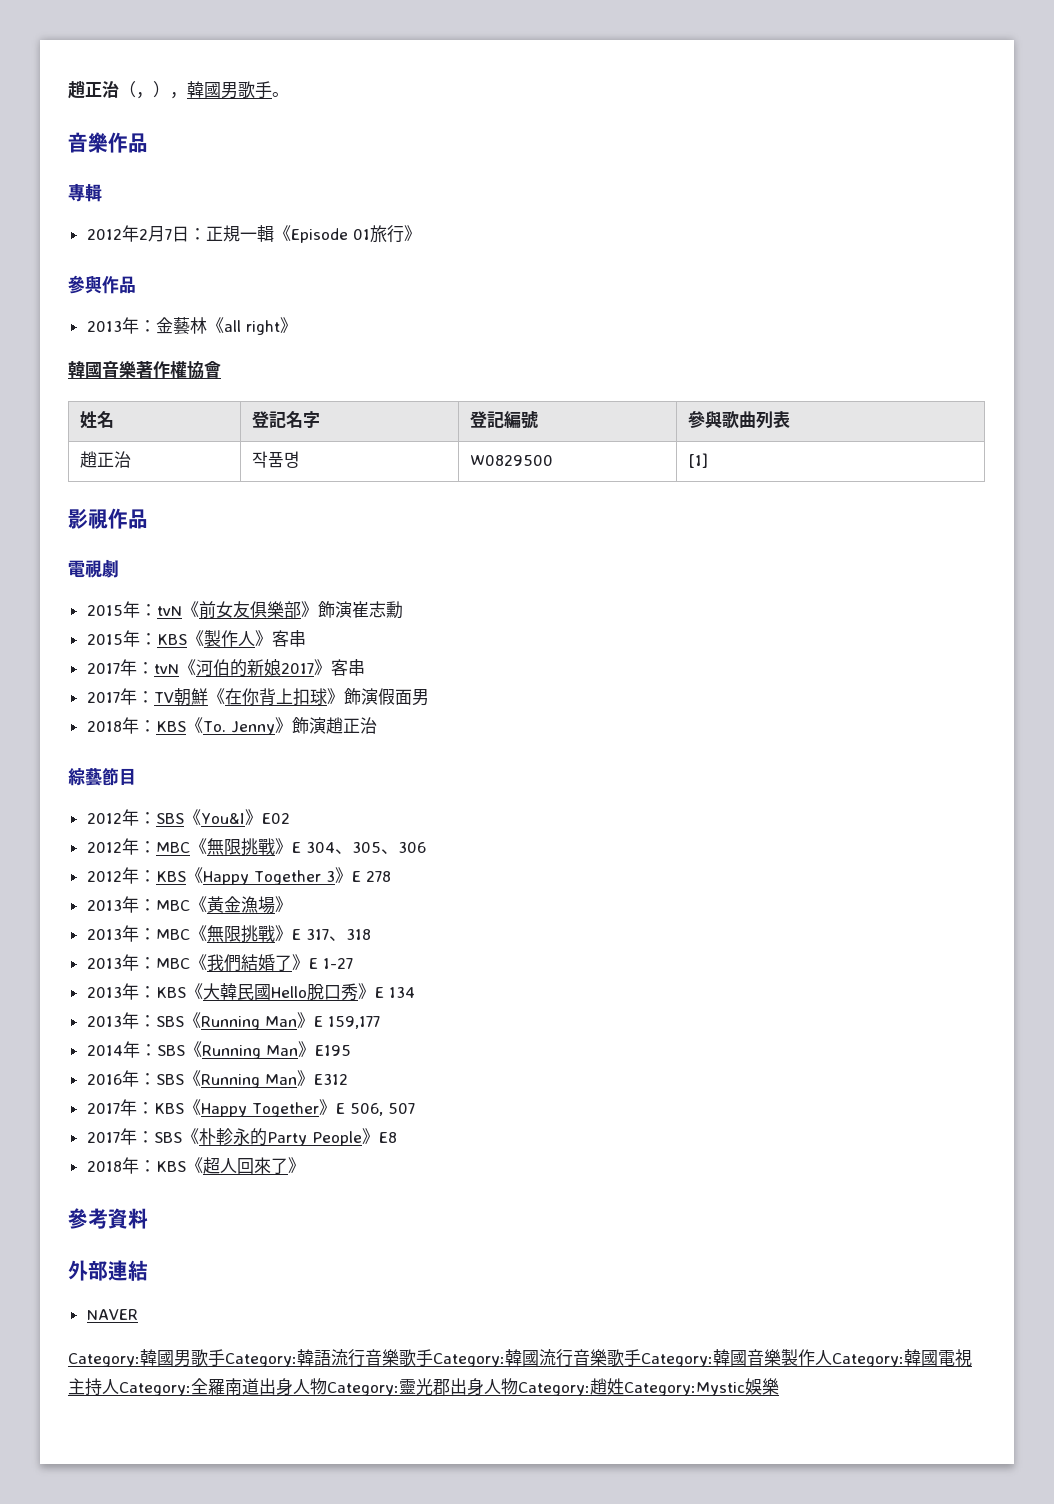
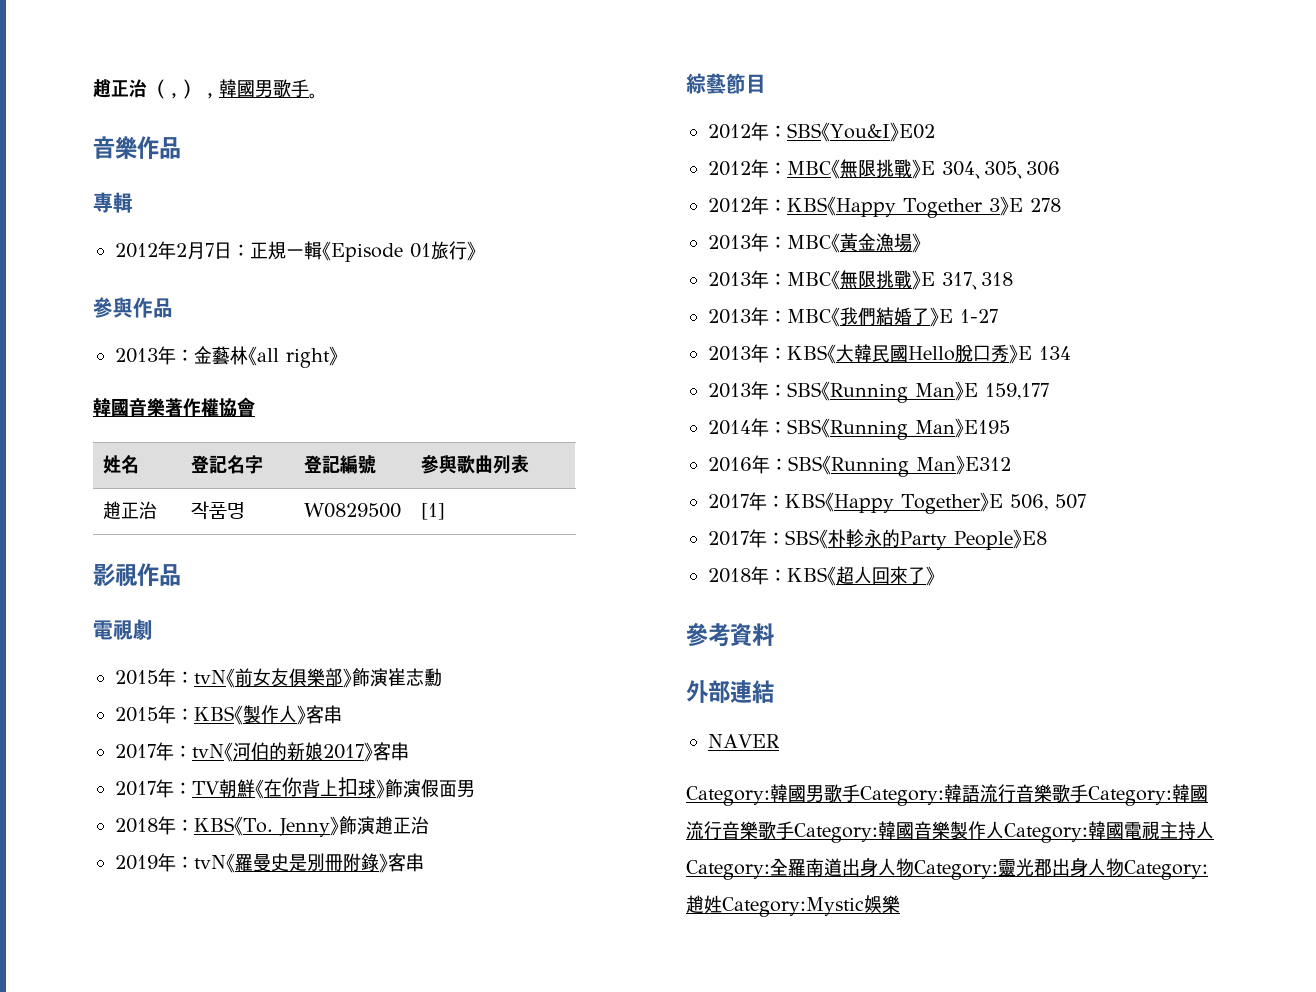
(377, 725) none -> [115,853,424,873] // 2019年：tvN《羅曼史是別冊附錄》客串

